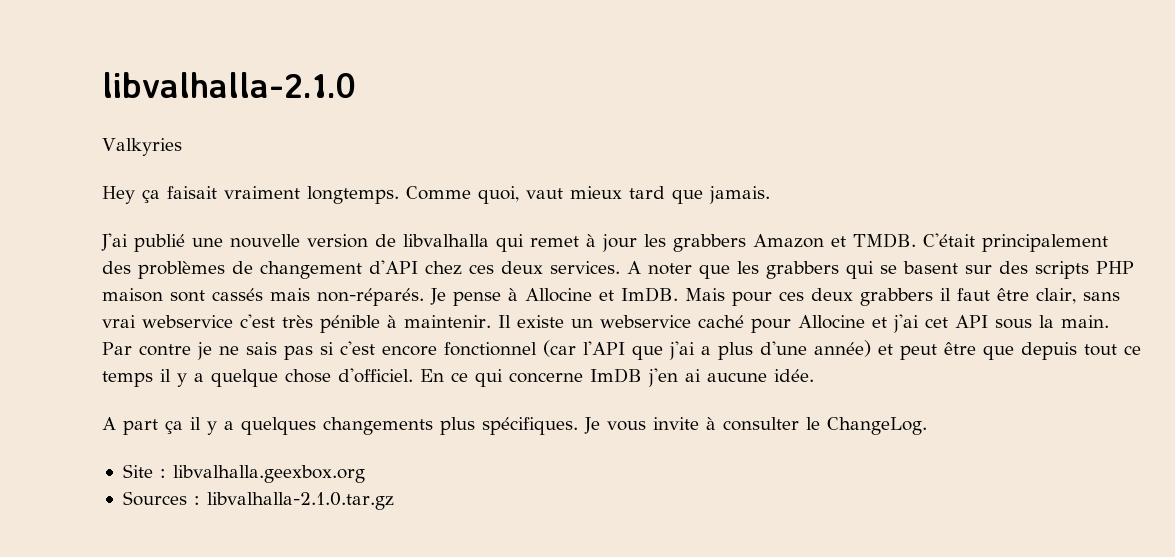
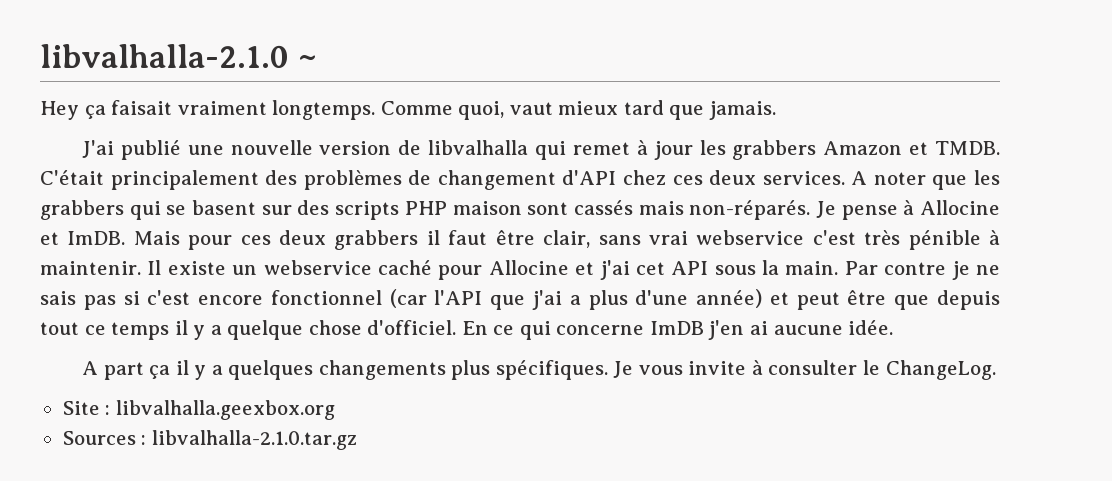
[102,138,182,156] // Valkyries -> [297,55,316,68] ~

